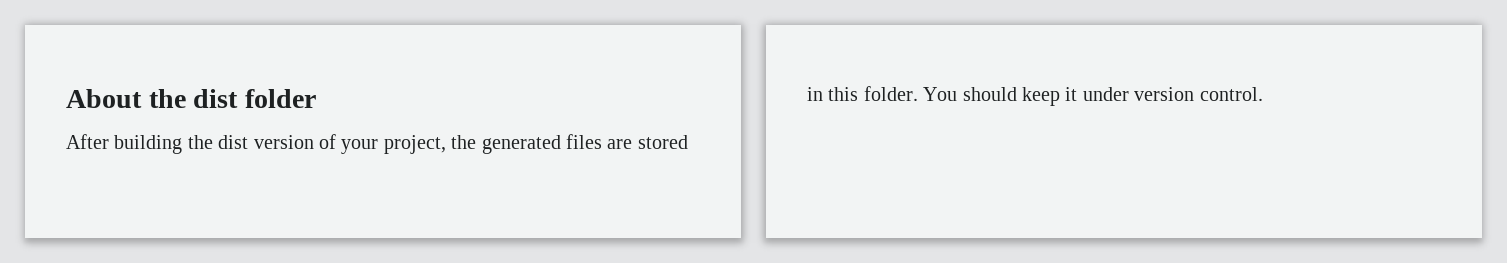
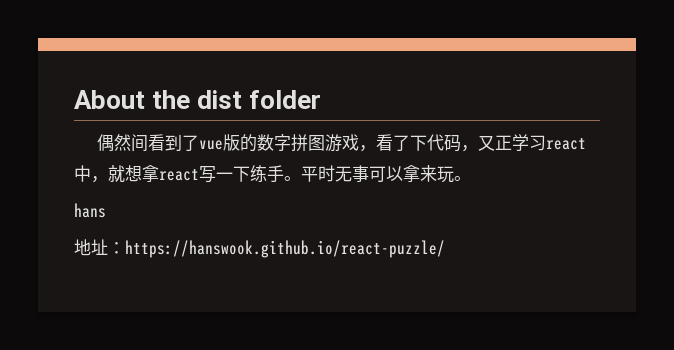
[66,134,688,154] [807,86,1263,106] After building the dist version of your project, the generated files are stored in this folder. You should keep it under version control. -> [96,134,586,152] [74,165,471,183] [74,203,106,218] [74,239,445,258] 偶然间看到了vue版的数字拼图游戏，看了下代码，又正学习react中，就想拿react写一下练手。平时无事可以拿来玩。 // hans // 地址：https://hanswook.github.io/react-puzzle/

